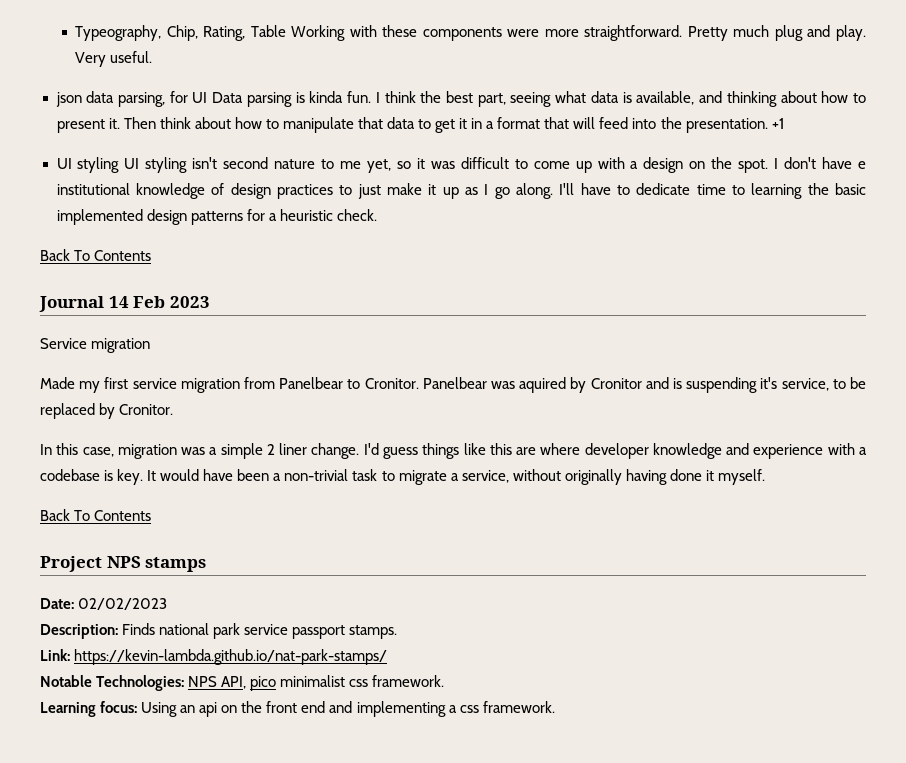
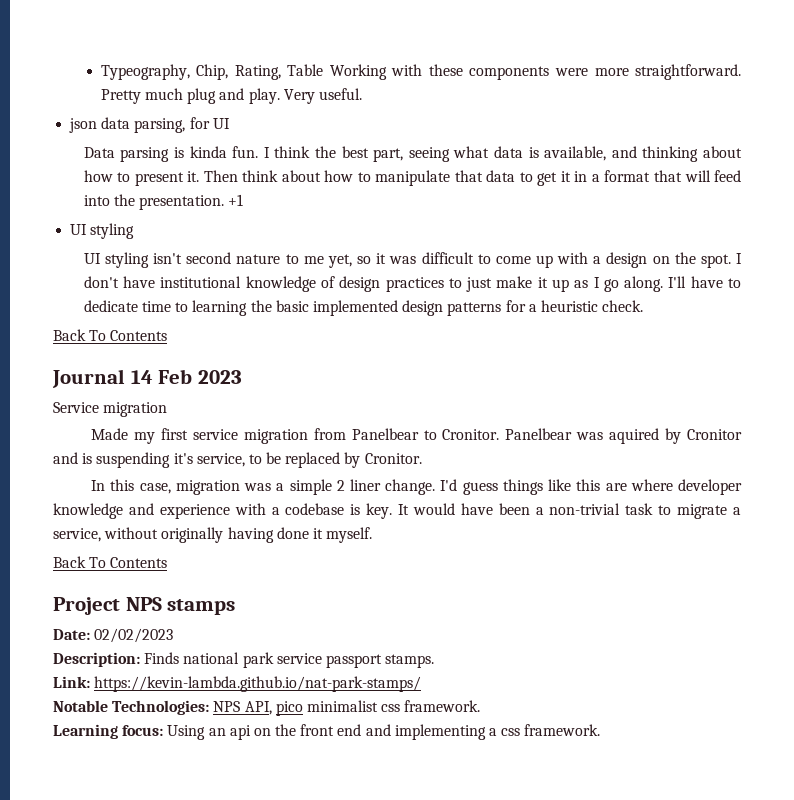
(208, 97) none -> (230, 123) //
(120, 165) none -> (135, 231) //
[858,161,867,169] e -> (156, 282) none

